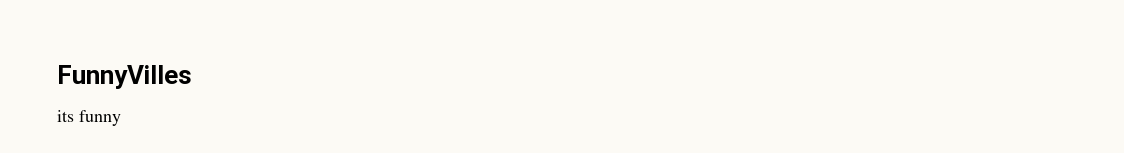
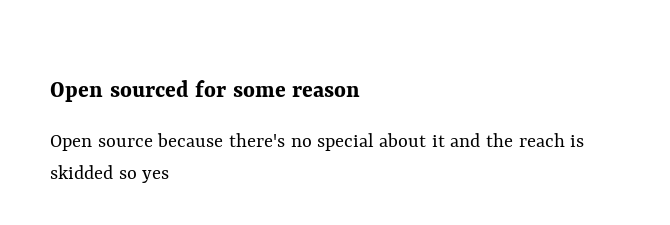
[57,65,192,89] [57,110,121,126] FunnyVilles // its funny -> [50,80,361,102] [50,133,585,151] [50,165,170,183] Open sourced for some reason // Open source because there's no special about it and the reach is skidded so yes

